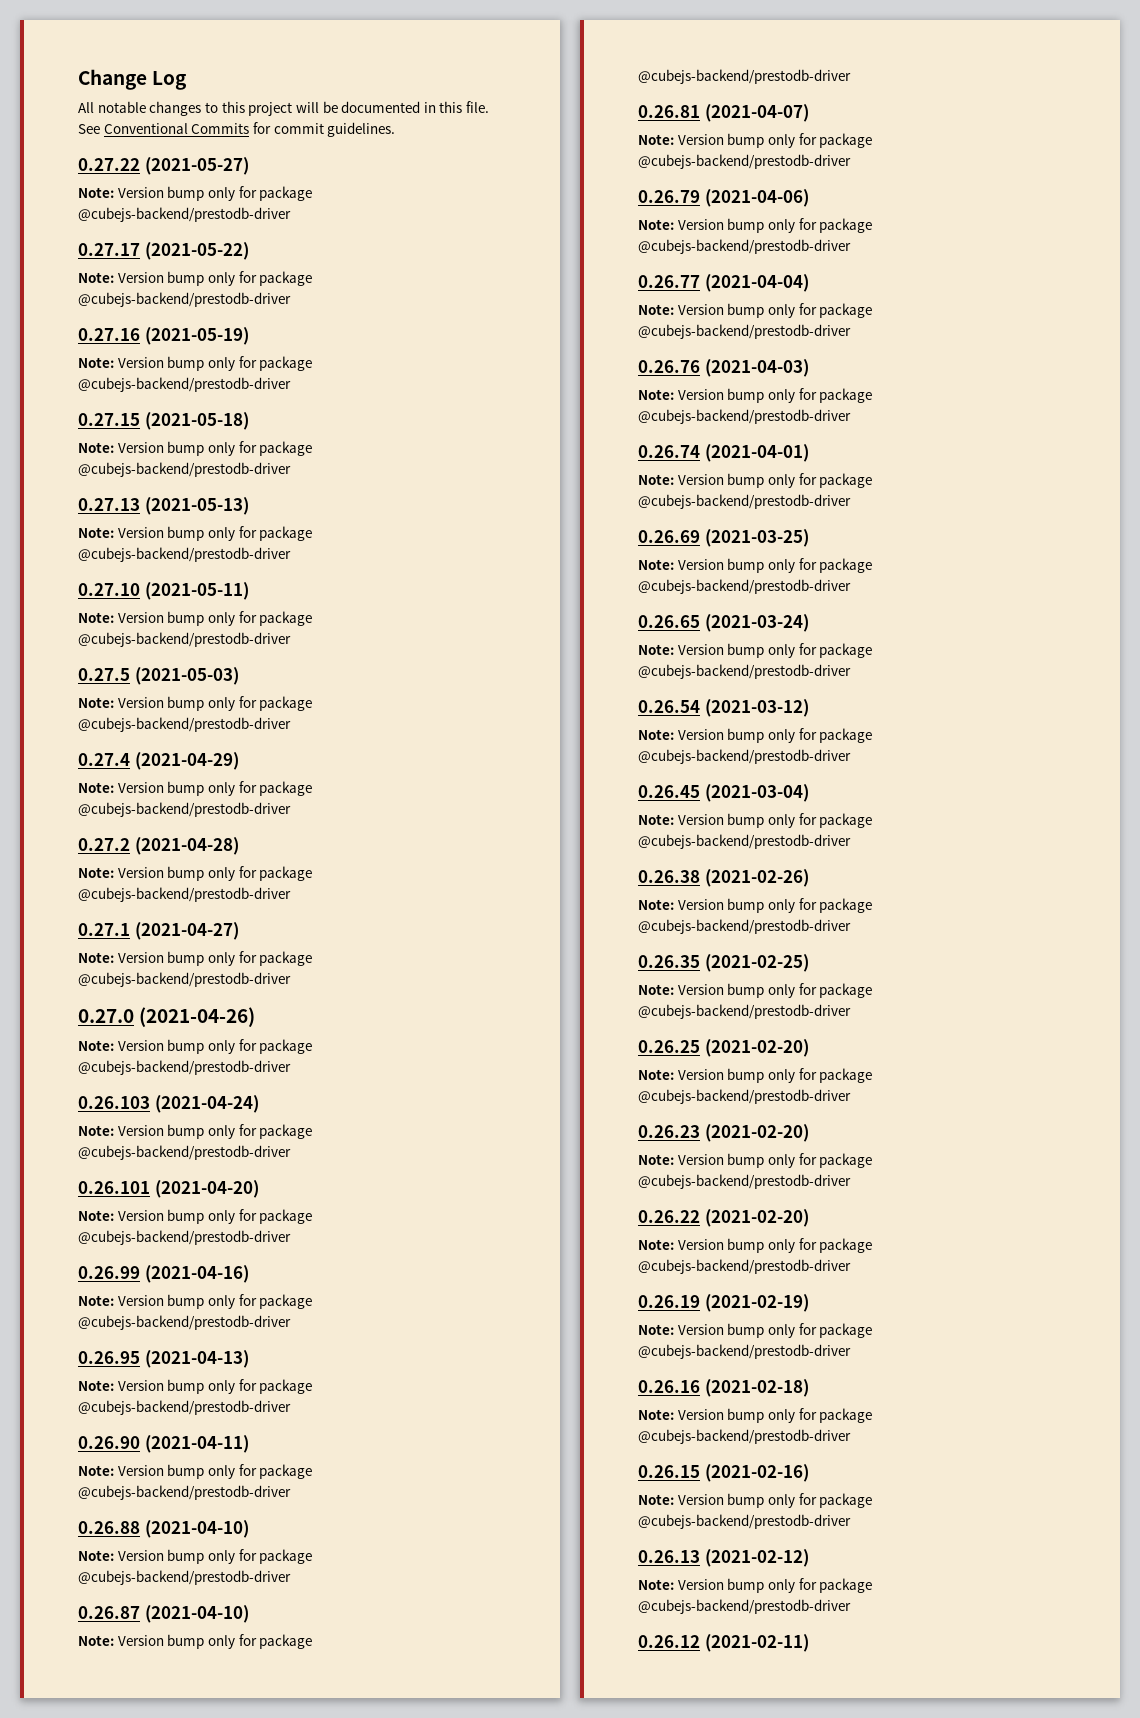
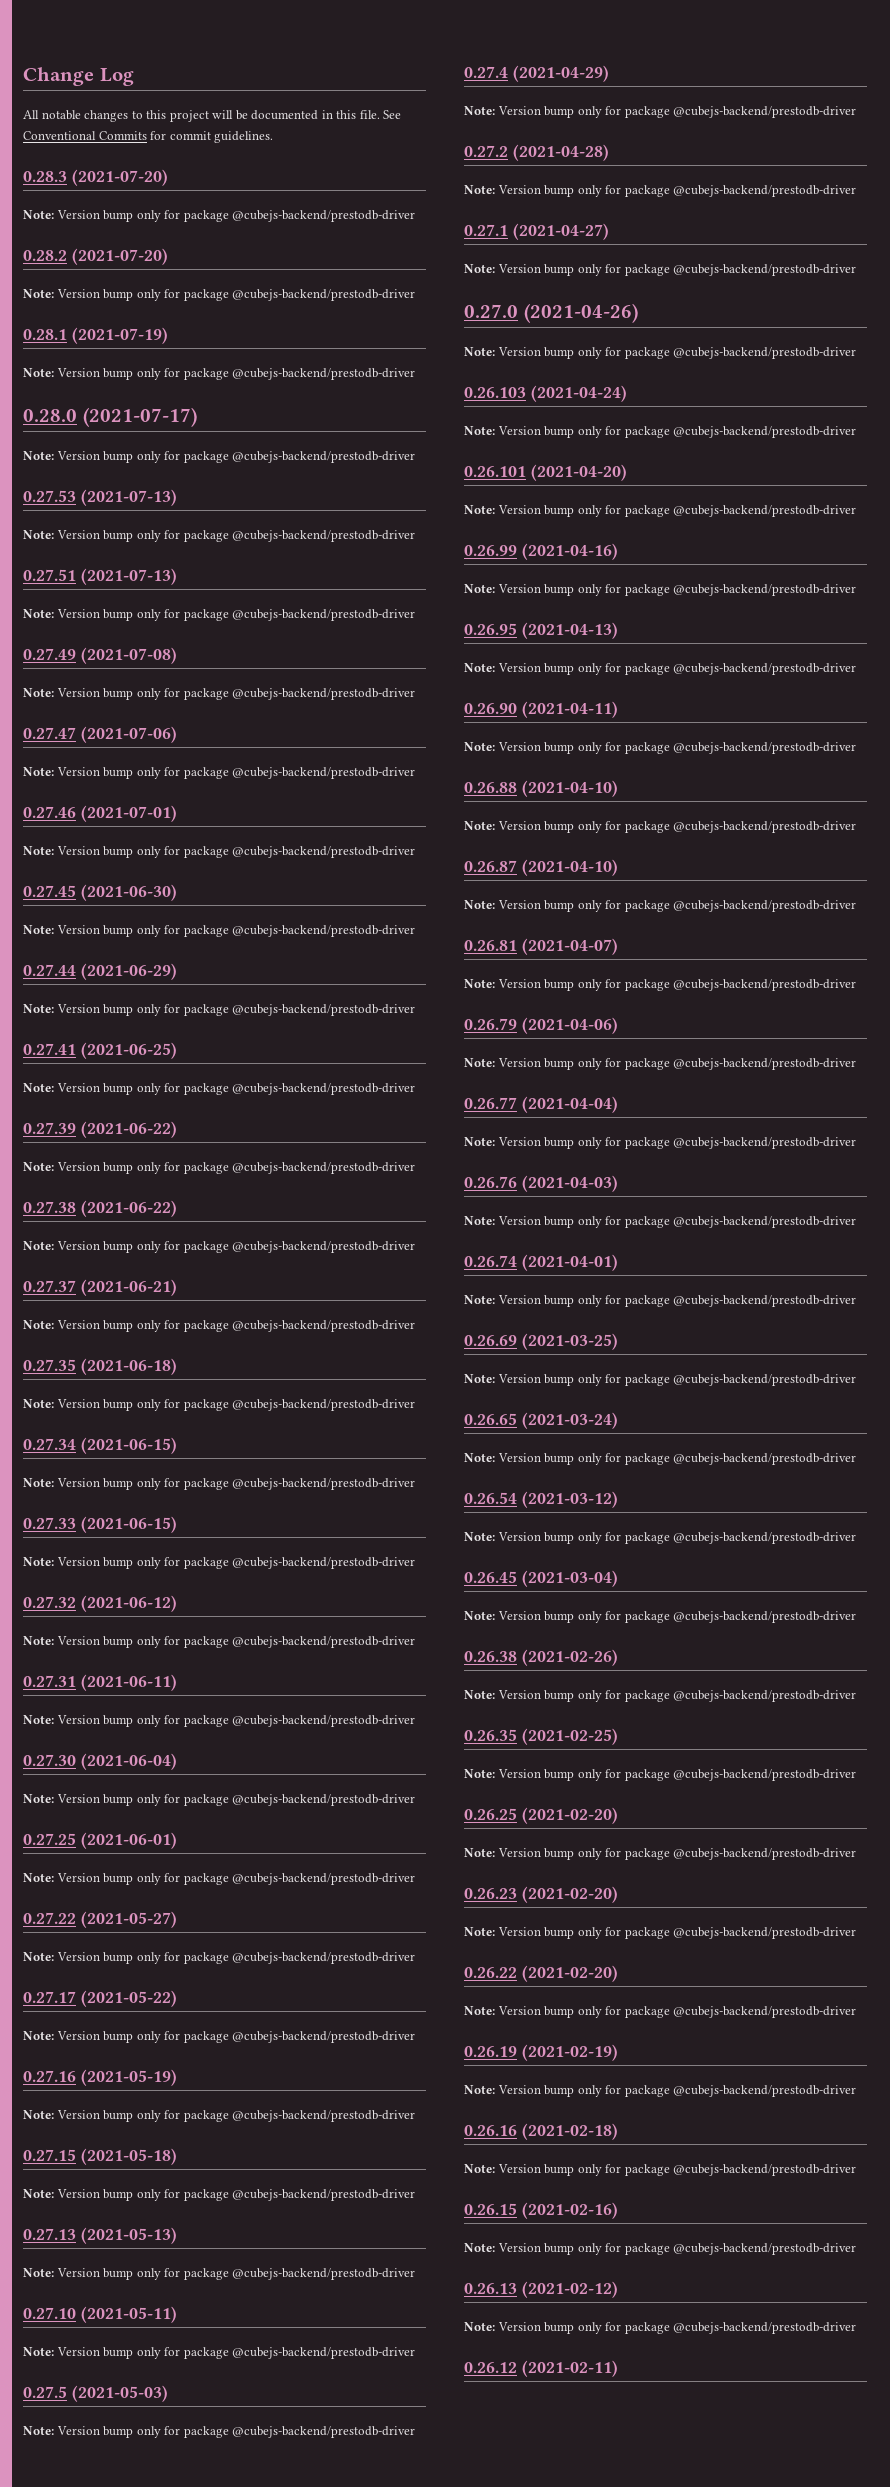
(396, 129) none -> [23,169,168,186] [23,210,416,222] [23,248,168,265] [23,289,416,301] [23,327,168,344] [23,368,416,380] [23,407,197,427] [23,451,416,463] [23,489,177,506] [23,530,416,542] [23,568,177,585] [23,609,416,621] [23,647,177,664] [23,688,416,700] [23,726,177,743] [23,767,416,779] [23,805,177,822] [23,846,416,858] [23,884,177,901] [23,925,416,937] [23,963,177,980] [23,1004,416,1016] [23,1042,177,1059] [23,1083,416,1095] [23,1121,177,1138] [23,1162,416,1174] [23,1200,177,1217] [23,1241,416,1253] [23,1279,177,1296] [23,1320,416,1332] [23,1358,177,1375] [23,1399,416,1411] [23,1437,177,1454] [23,1478,416,1490] [23,1516,177,1533] [23,1557,416,1569] [23,1595,177,1612] [23,1636,416,1648] [23,1674,177,1691] [23,1715,416,1727] [23,1753,177,1770] [23,1794,416,1806] [23,1832,177,1849] [23,1873,416,1885] // 0.28.3 (2021-07-20) // Note: Version bump only for package @cubejs-backend/prestodb-driver // 0.28.2 (2021-07-20) // Note: Version bump only for package @cubejs-backend/prestodb-driver // 0.28.1 (2021-07-19) // Note: Version bump only for package @cubejs-backend/prestodb-driver // 0.28.0 (2021-07-17) // Note: Version bump only for package @cubejs-backend/prestodb-driver // 0.27.53 (2021-07-13) // Note: Version bump only for package @cubejs-backend/prestodb-driver // 0.27.51 (2021-07-13) // Note: Version bump only for package @cubejs-backend/prestodb-driver // 0.27.49 (2021-07-08) // Note: Version bump only for package @cubejs-backend/prestodb-driver // 0.27.47 (2021-07-06) // Note: Version bump only for package @cubejs-backend/prestodb-driver // 0.27.46 (2021-07-01) // Note: Version bump only for package @cubejs-backend/prestodb-driver // 0.27.45 (2021-06-30) // Note: Version bump only for package @cubejs-backend/prestodb-driver // 0.27.44 (2021-06-29) // Note: Version bump only for package @cubejs-backend/prestodb-driver // 0.27.41 (2021-06-25) // Note: Version bump only for package @cubejs-backend/prestodb-driver // 0.27.39 (2021-06-22) // Note: Version bump only for package @cubejs-backend/prestodb-driver // 0.27.38 (2021-06-22) // Note: Version bump only for package @cubejs-backend/prestodb-driver // 0.27.37 (2021-06-21) // Note: Version bump only for package @cubejs-backend/prestodb-driver // 0.27.35 (2021-06-18) // Note: Version bump only for package @cubejs-backend/prestodb-driver // 0.27.34 (2021-06-15) // Note: Version bump only for package @cubejs-backend/prestodb-driver // 0.27.33 (2021-06-15) // Note: Version bump only for package @cubejs-backend/prestodb-driver // 0.27.32 (2021-06-12) // Note: Version bump only for package @cubejs-backend/prestodb-driver // 0.27.31 (2021-06-11) // Note: Version bump only for package @cubejs-backend/prestodb-driver // 0.27.30 (2021-06-04) // Note: Version bump only for package @cubejs-backend/prestodb-driver // 0.27.25 (2021-06-01) // Note: Version bump only for package @cubejs-backend/prestodb-driver

